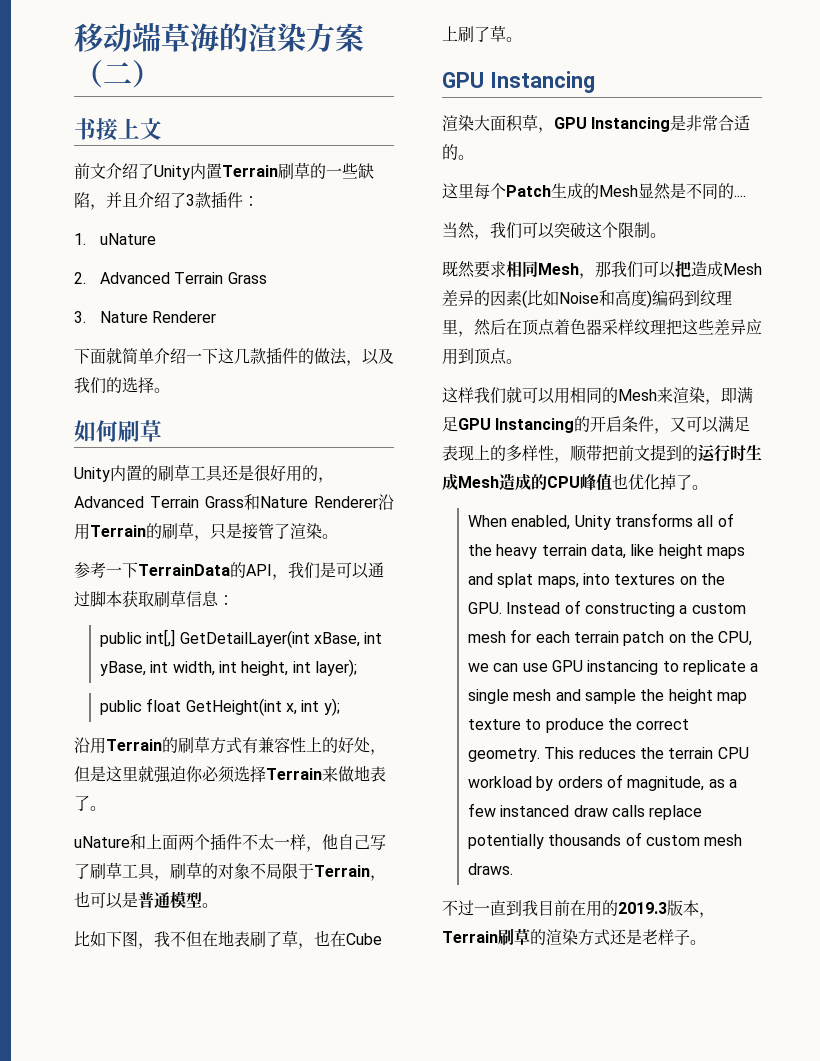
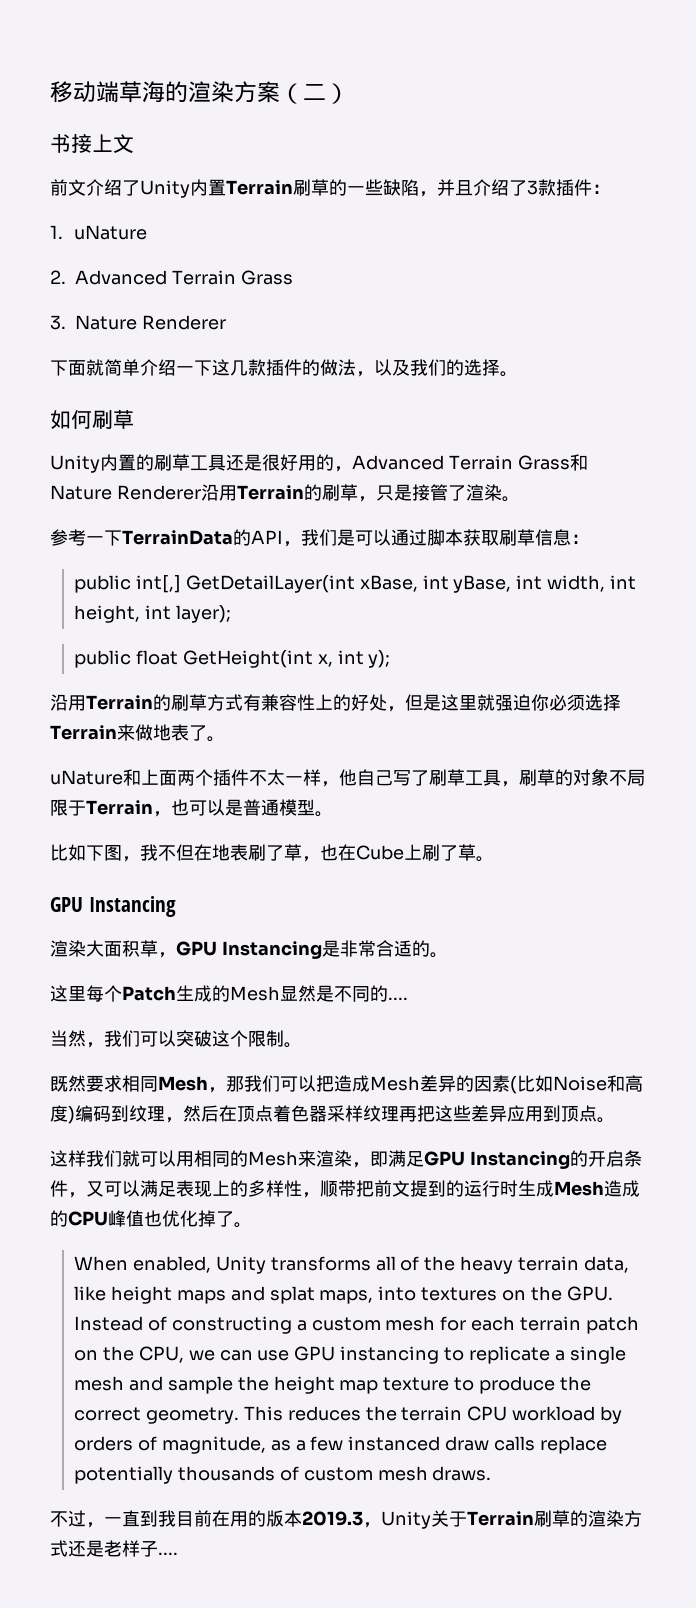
[442,319,458,334] 里 -> (165, 1114) none
(666, 326) none -> [399,1106,417,1122] 再
(474, 908) none -> [86,1522,104,1528] ，
[618,900,715,918] 2019.3版本， -> [266,1510,467,1529] 版本2019.3，Unity关于
[690,940,706,945] 。 -> [158,1552,178,1555] ....

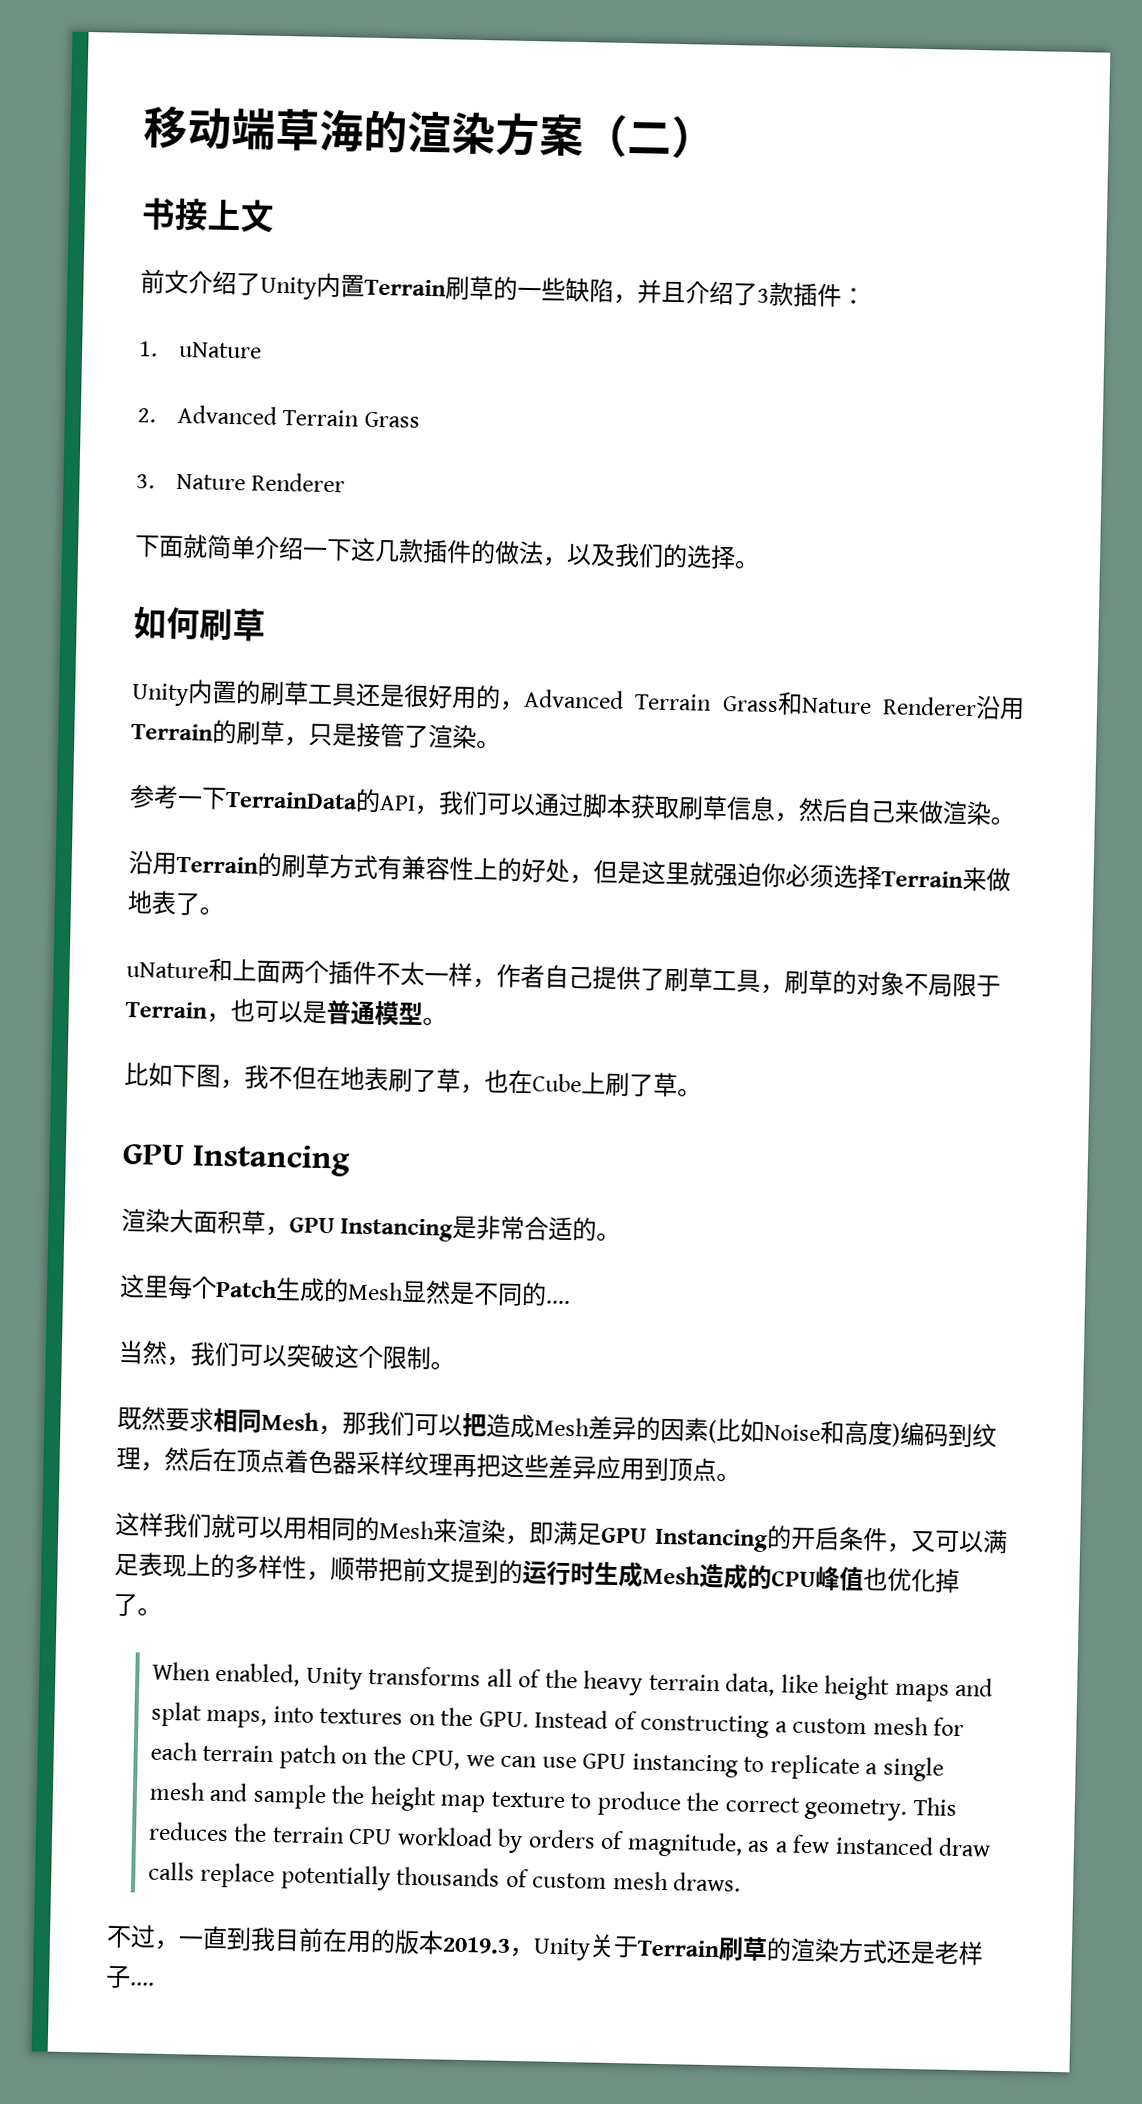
[337,529,355,546] 是 -> (488, 803) none
[571,534,589,544] [74,575,637,593] [74,605,231,623] [74,650,391,668] ： // public int[,] GetDetailLayer(int xBase, int yBase, int width, int height, int layer); // public float GetHeight(int x, int y); -> [774,797,1015,826] ，然后自己来做渲染。
[339,769,411,786] 他自己写 -> [496,963,641,991] 作者自己提供

